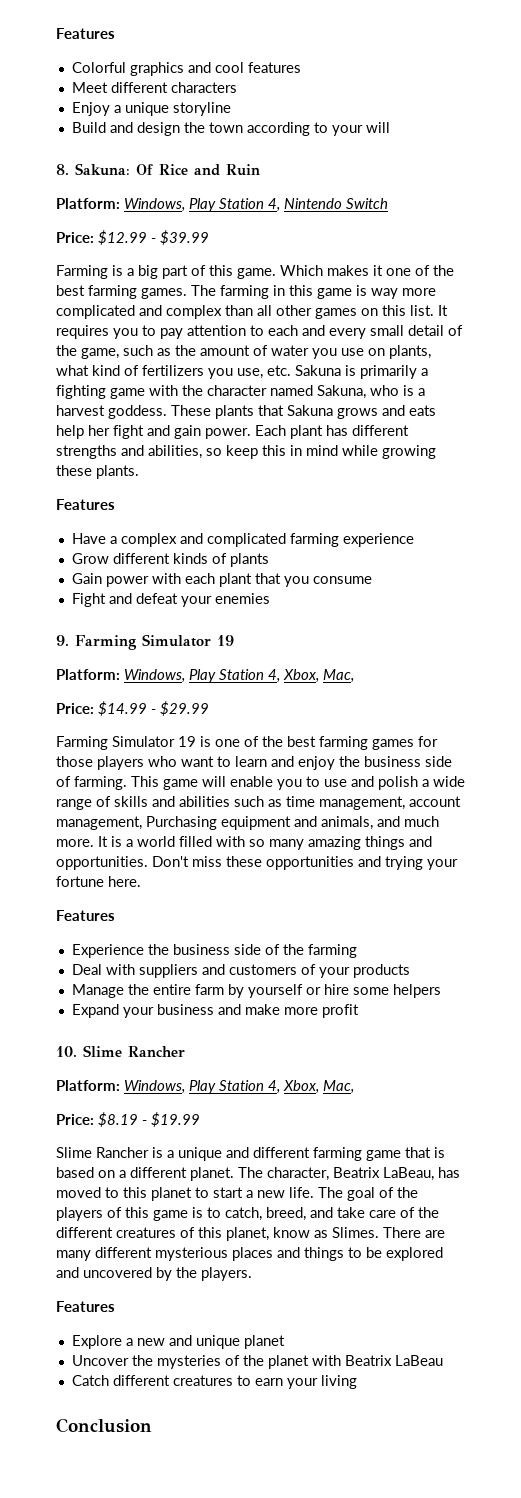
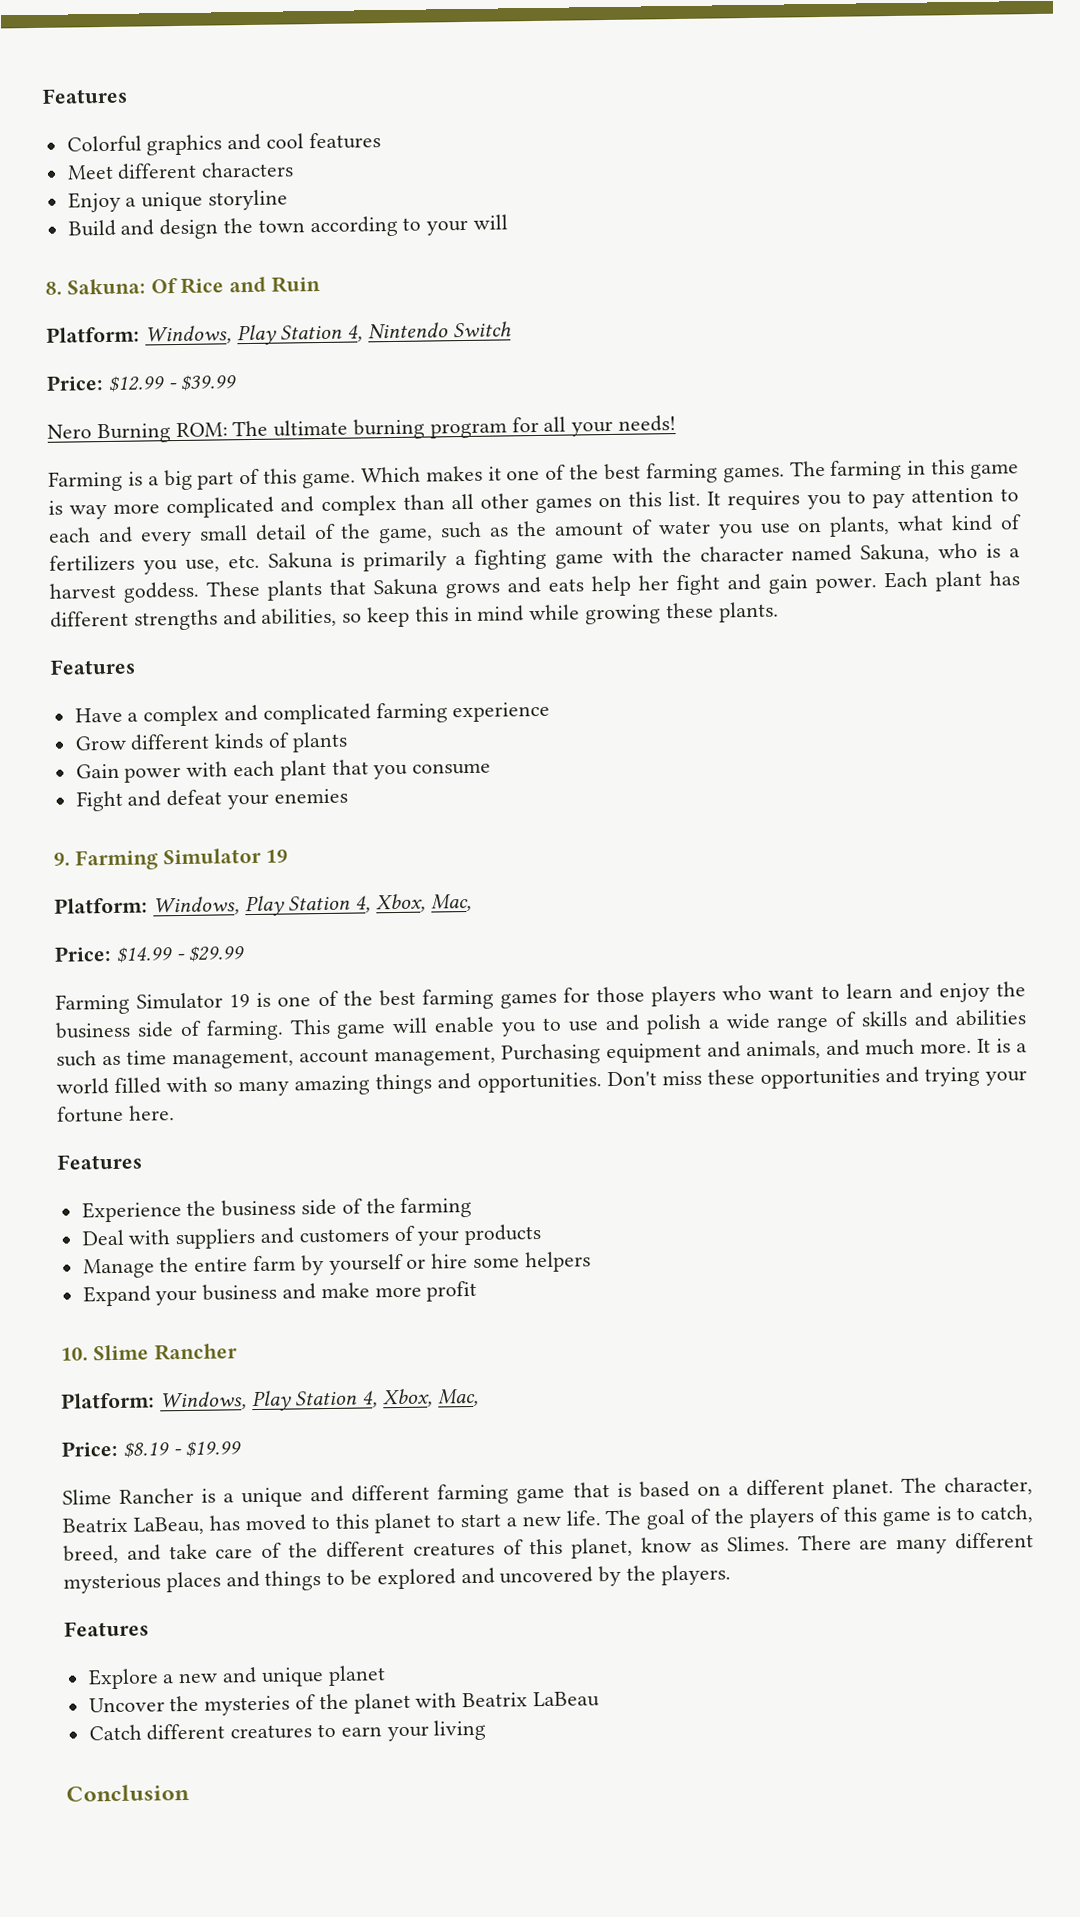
(209, 237) none -> [47,415,677,444] // Nero Burning ROM: The ultimate burning program for all your needs!

